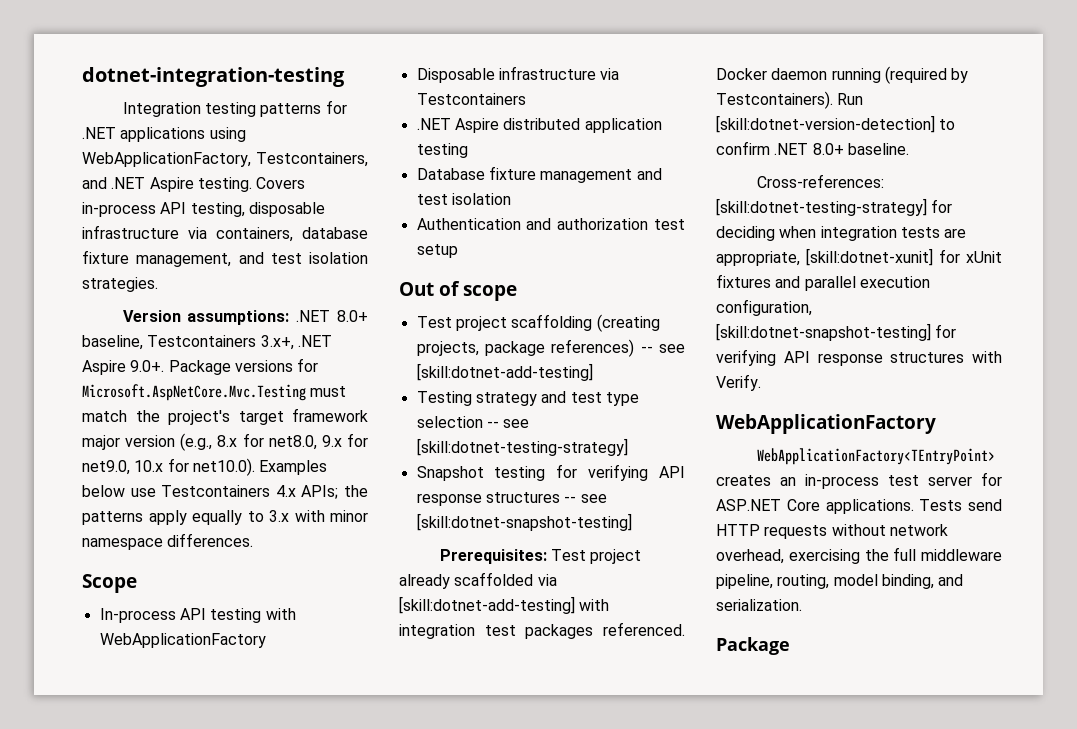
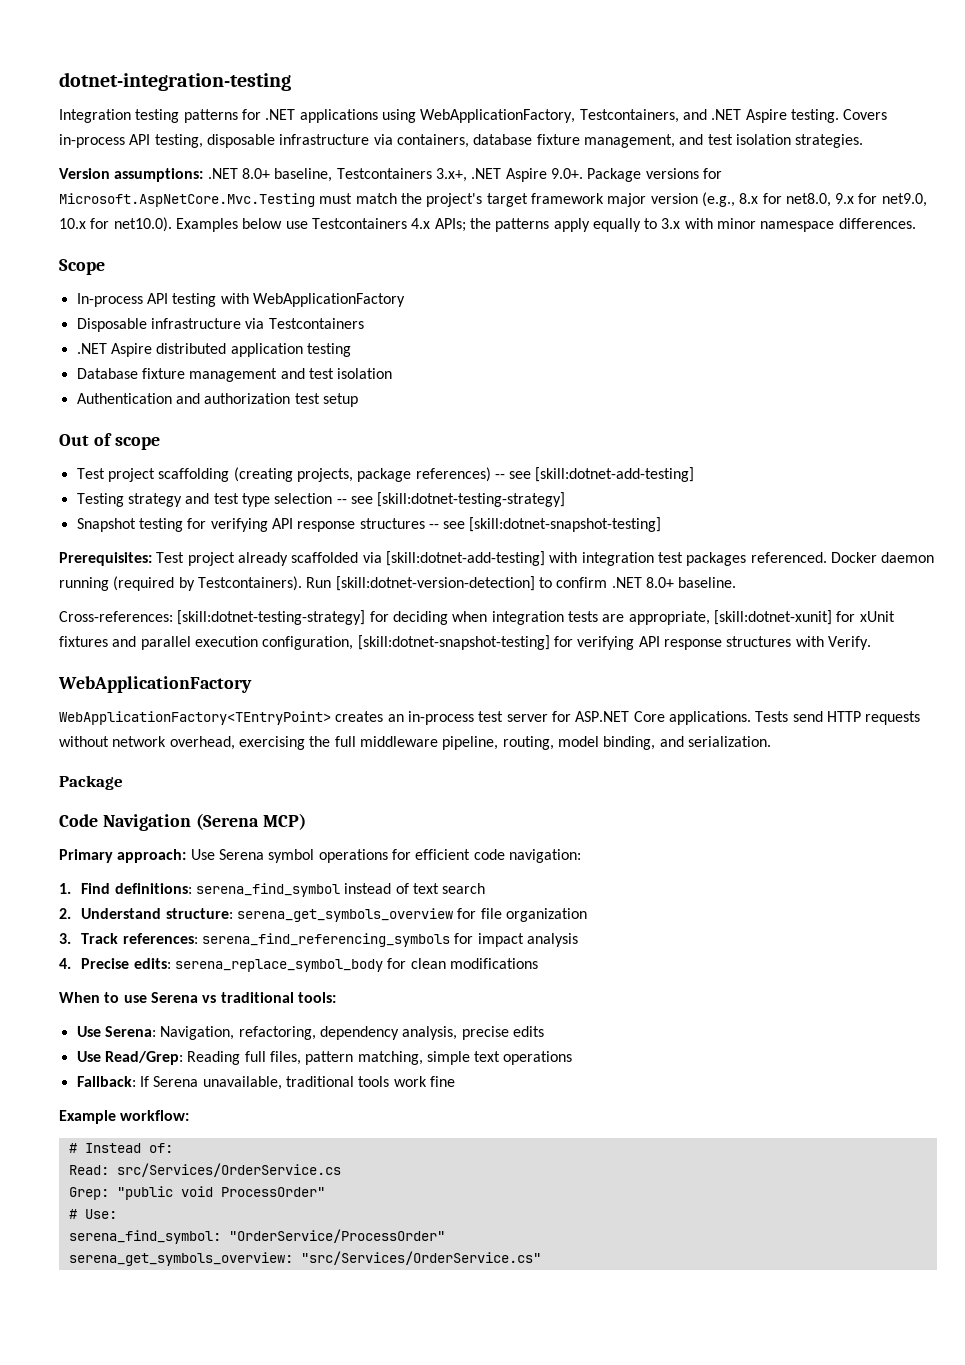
(790, 646) none -> [59,813,306,831] [59,849,581,863] [59,883,486,897] [59,908,588,922] [59,933,579,947] [59,958,539,972] [59,992,336,1003] [76,1026,544,1040] [76,1051,573,1065] [76,1076,455,1090] [59,1110,190,1124] [68,1143,173,1153] [68,1163,341,1177] [68,1186,325,1200] [68,1209,117,1219] [68,1229,445,1244] [68,1251,541,1266] // Code Navigation (Serena MCP) // Primary approach: Use Serena symbol operations for efficient code navigation: // 1. Find definitions: serena_find_symbol instead of text search // 2. Understand structure: serena_get_symbols_overview for file organization // 3. Track references: serena_find_referencing_symbols for impact analysis // 4. Precise edits: serena_replace_symbol_body for clean modifications // When to use Serena vs traditional tools: // Use Serena: Navigation, refactoring, dependency analysis, precise edits // Use Read/Grep: Reading full files, pattern matching, simple text operations // Fallback: If Serena unavailable, traditional tools work fine // Example workflow: // # Instead of: // Read: src/Services/OrderService.cs // Grep: "public void ProcessOrder" // # Use: // serena_find_symbol: "OrderService/ProcessOrder" // serena_get_symbols_overview: "src/Services/OrderService.cs"

